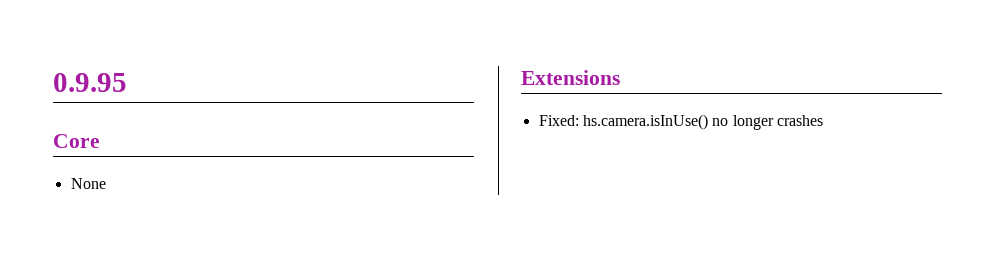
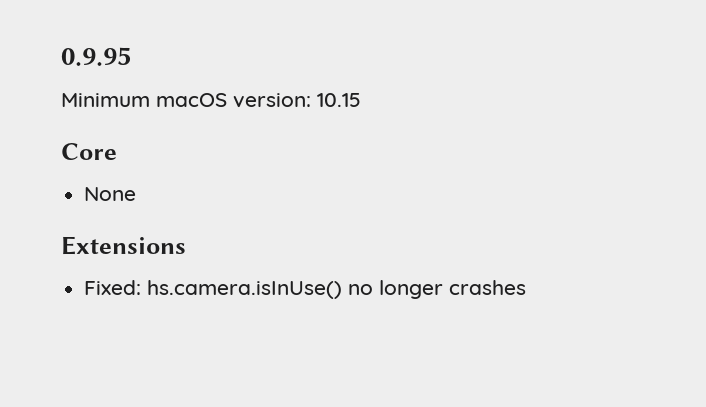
(127, 82) none -> [61,93,361,108] // Minimum macOS version: 10.15

